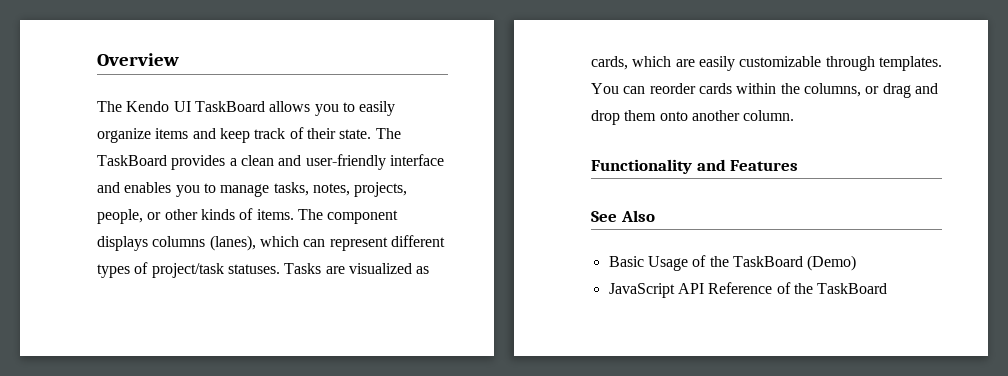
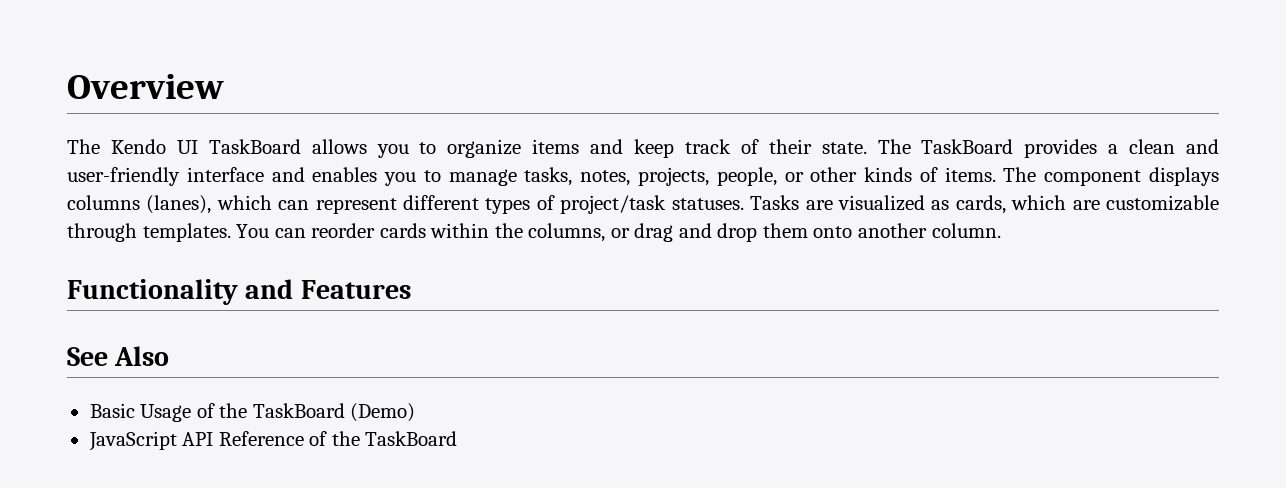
[359,101,396,116] easily -> (437, 148) none
[698,56,735,71] easily -> (1100, 205) none

